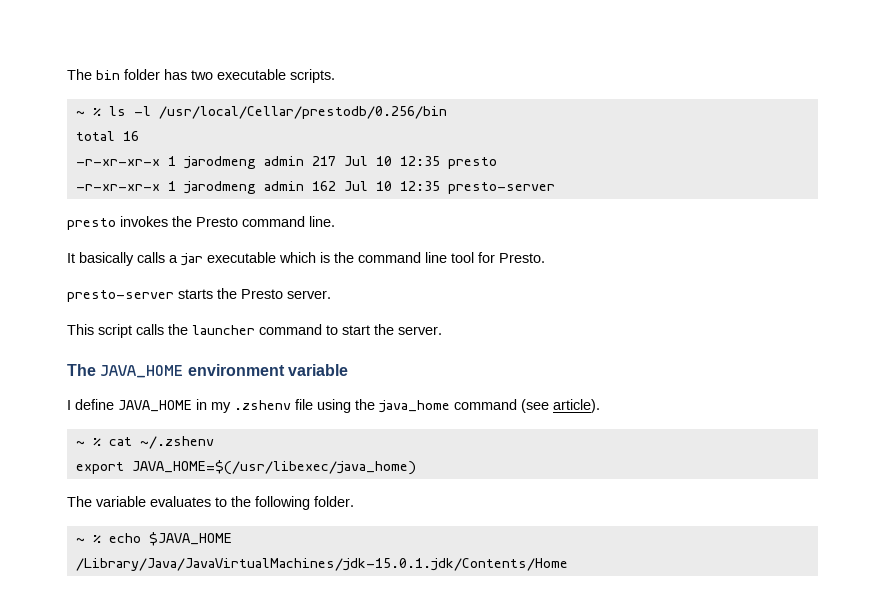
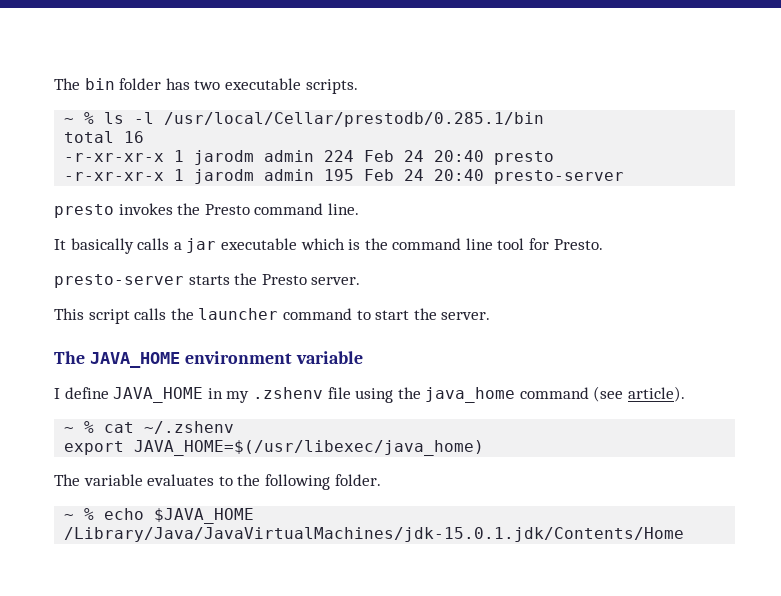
[158,106,447,119] /usr/local/Cellar/prestodb/0.256/bin -> [164,112,545,127] /usr/local/Cellar/prestodb/0.285.1/bin
[183,156,497,169] [75,181,440,194] jarodmeng admin 217 Jul 10 12:35 presto // -r-xr-xr-x 1 jarodmeng admin 162 Jul 10 12:35 -> [194,150,555,165] [64,169,485,184] jarodm admin 224 Feb 24 20:40 presto // -r-xr-xr-x 1 jarodm admin 195 Feb 24 20:40

